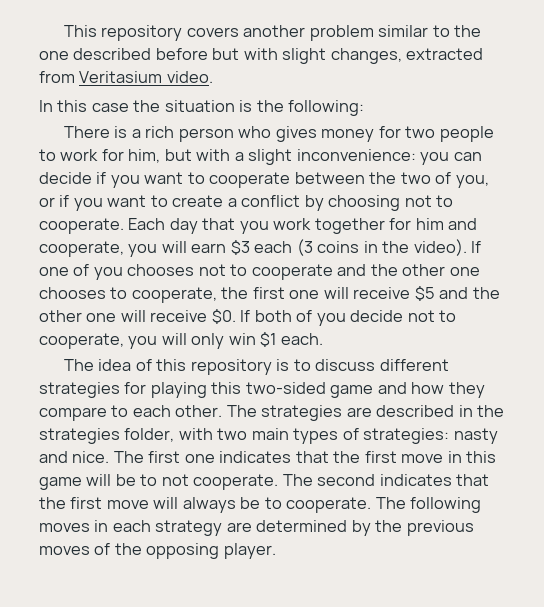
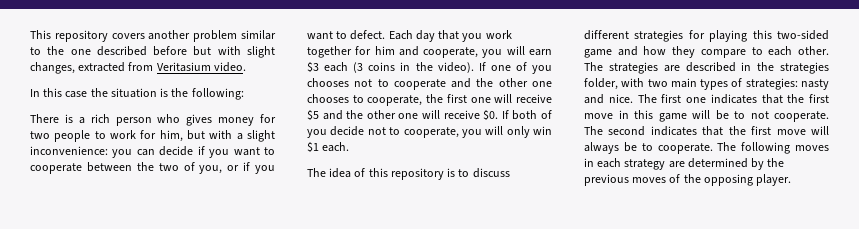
[172,195,454,211] [39,218,124,234] create a conflict by choosing not to cooperate. -> [350,30,386,40] defect.

